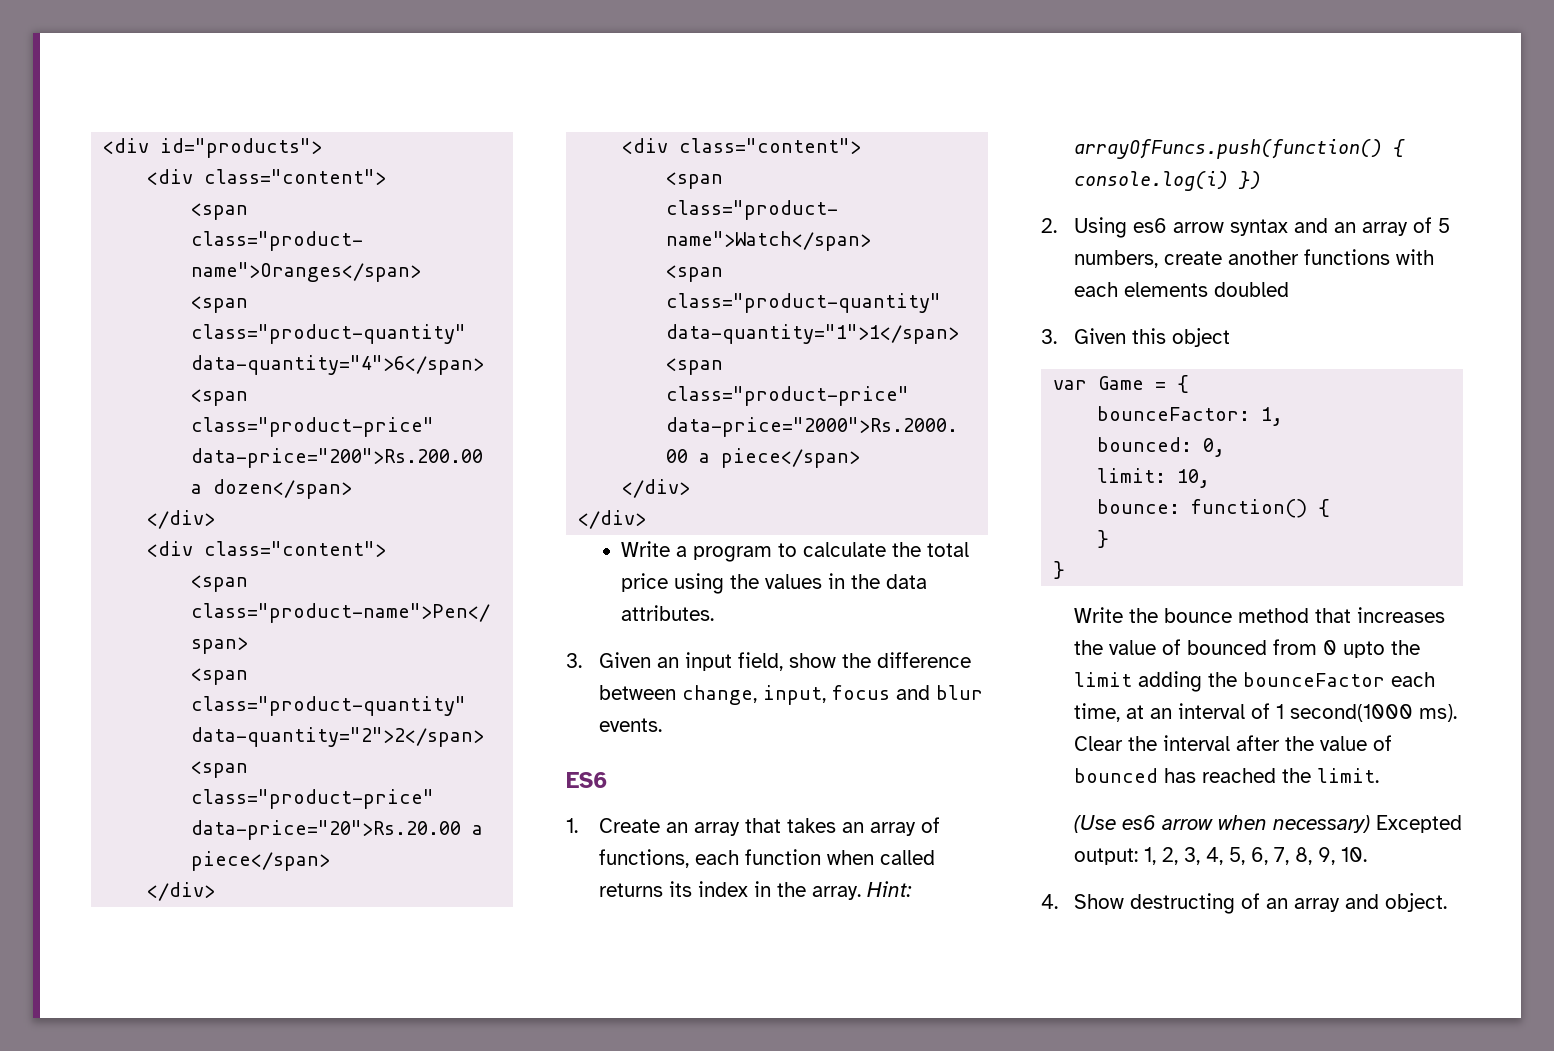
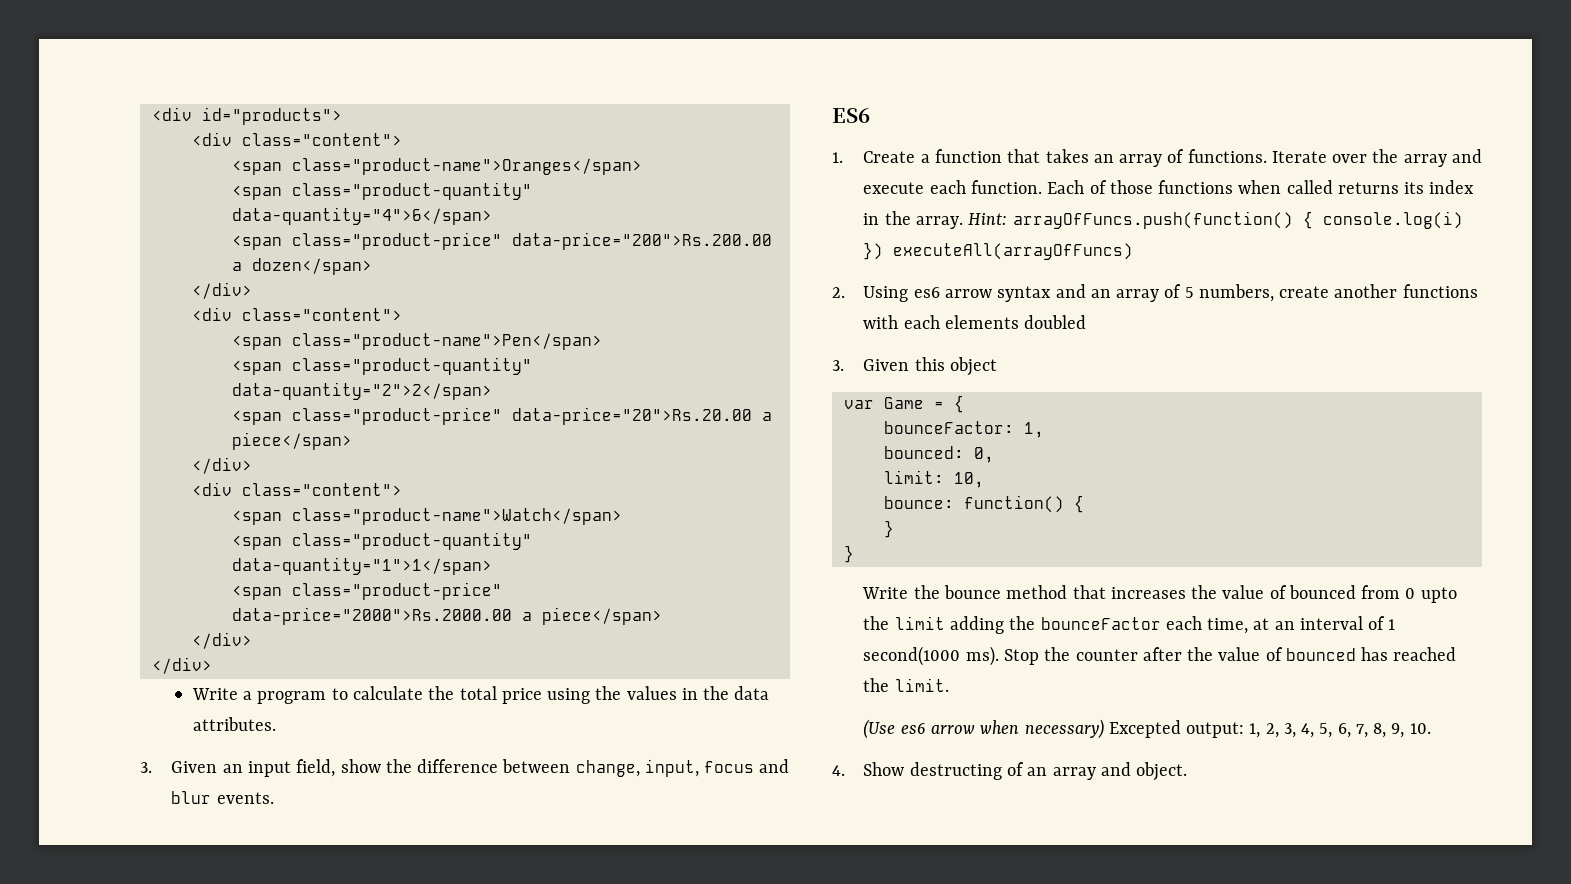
[665,822,740,836] an array -> [920,149,1003,163] a function
[598,849,821,868] functions, each function -> [1187,149,1482,167] [863,180,1234,194] functions. Iterate over the array and execute each function. Each of those functions
(1261, 180) none -> [893,243,1134,260] executeAll(arrayOfFuncs)
[1073,735,1230,751] Clear the interval -> [1004,647,1138,665] Stop the counter

